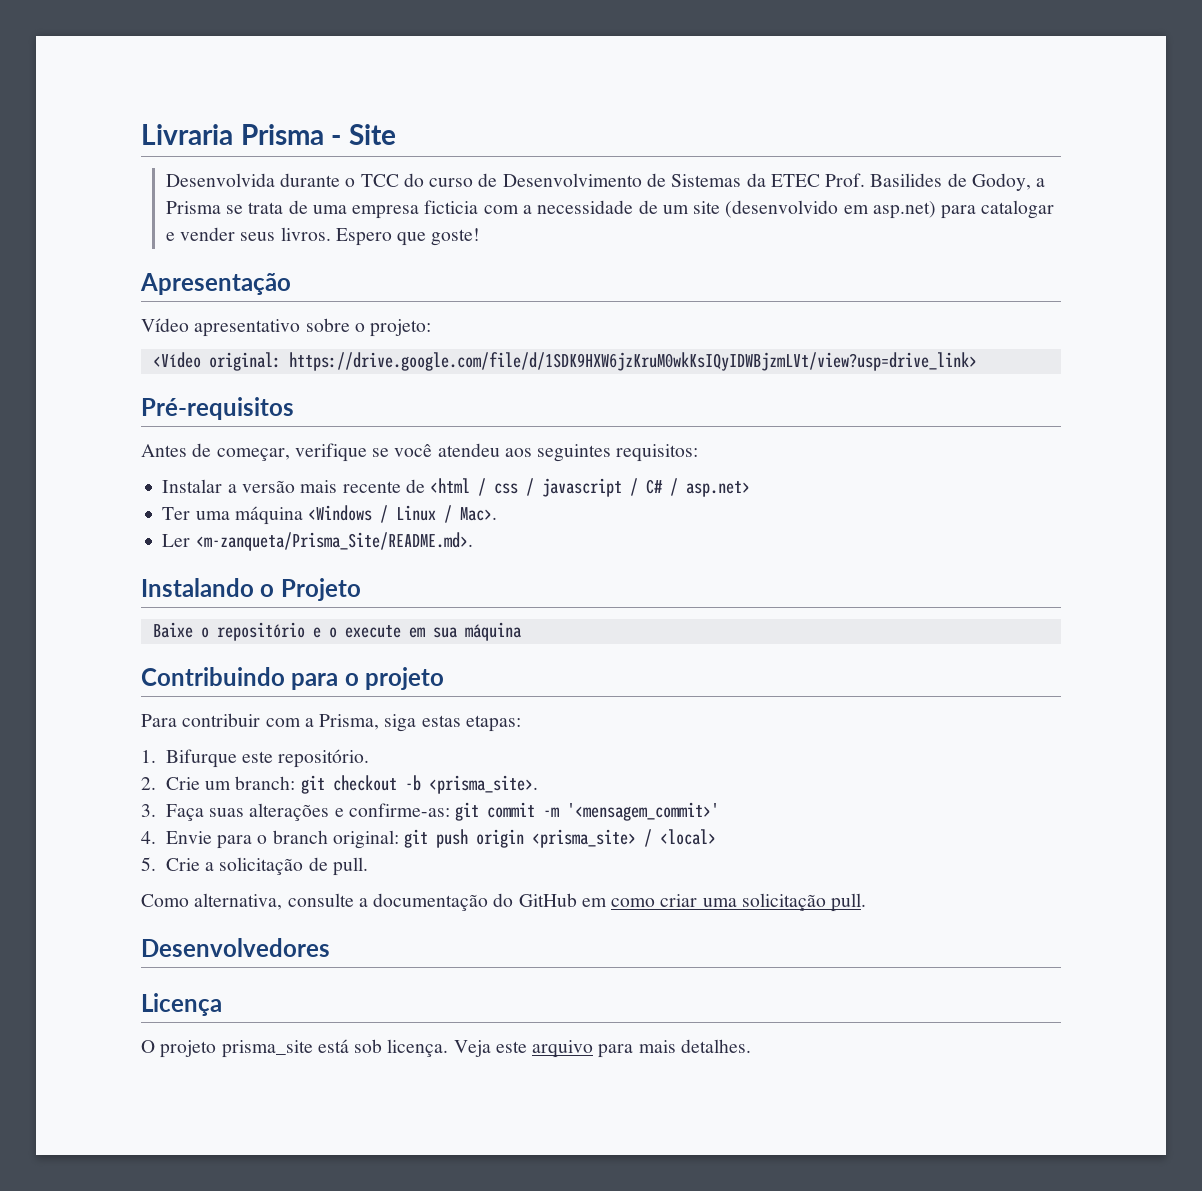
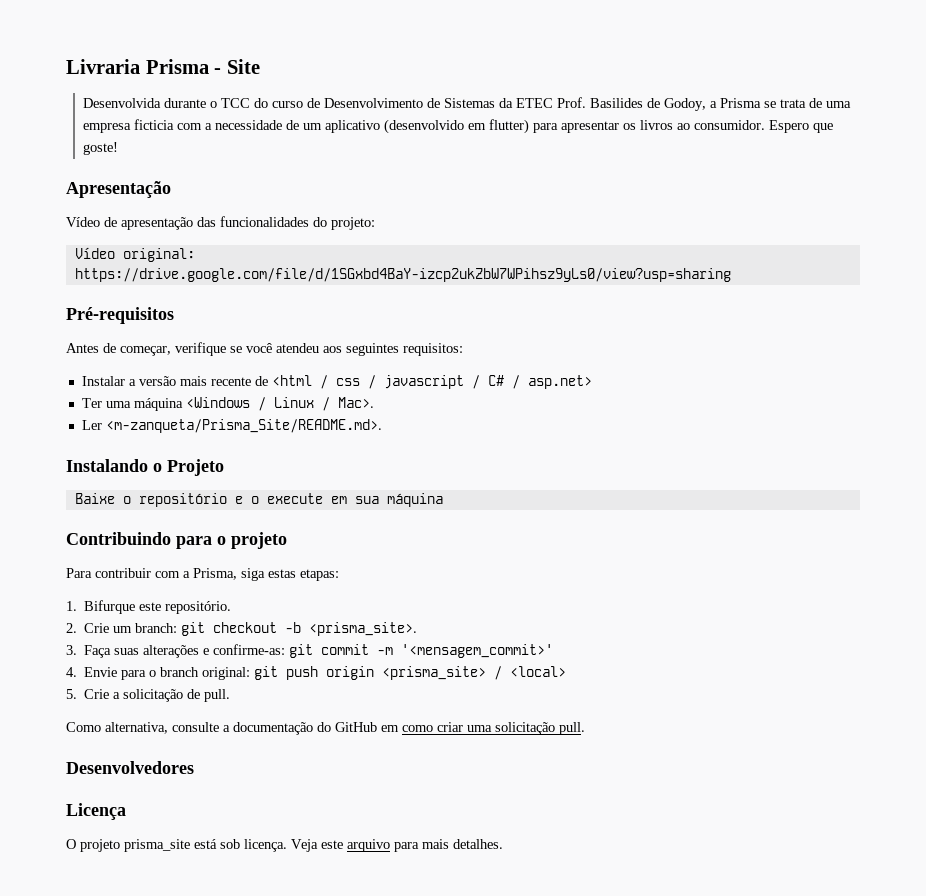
[693,201,721,214] site -> [324,120,380,133] aplicativo
[872,200,1055,219] [165,227,331,241] asp.net) para catalogar e vender seus livros. -> [488,119,765,134] flutter) para apresentar os livros ao consumidor.
[194,318,432,337] [152,352,977,371] apresentativo sobre o projeto: // <Vídeo original: https://drive.google.com/file/d/1SDK9HXW6jzKruM0wkKsIQyIDWBjzmLVt/view?usp=drive_link> -> [104,216,375,230] [74,247,195,262] [74,268,731,282] de apresentação das funcionalidades do projeto: // Vídeo original: https://drive.google.com/file/d/1SGxbd4BaY-izcp2ukZbW7WPihsz9yLs0/view?usp=sharing

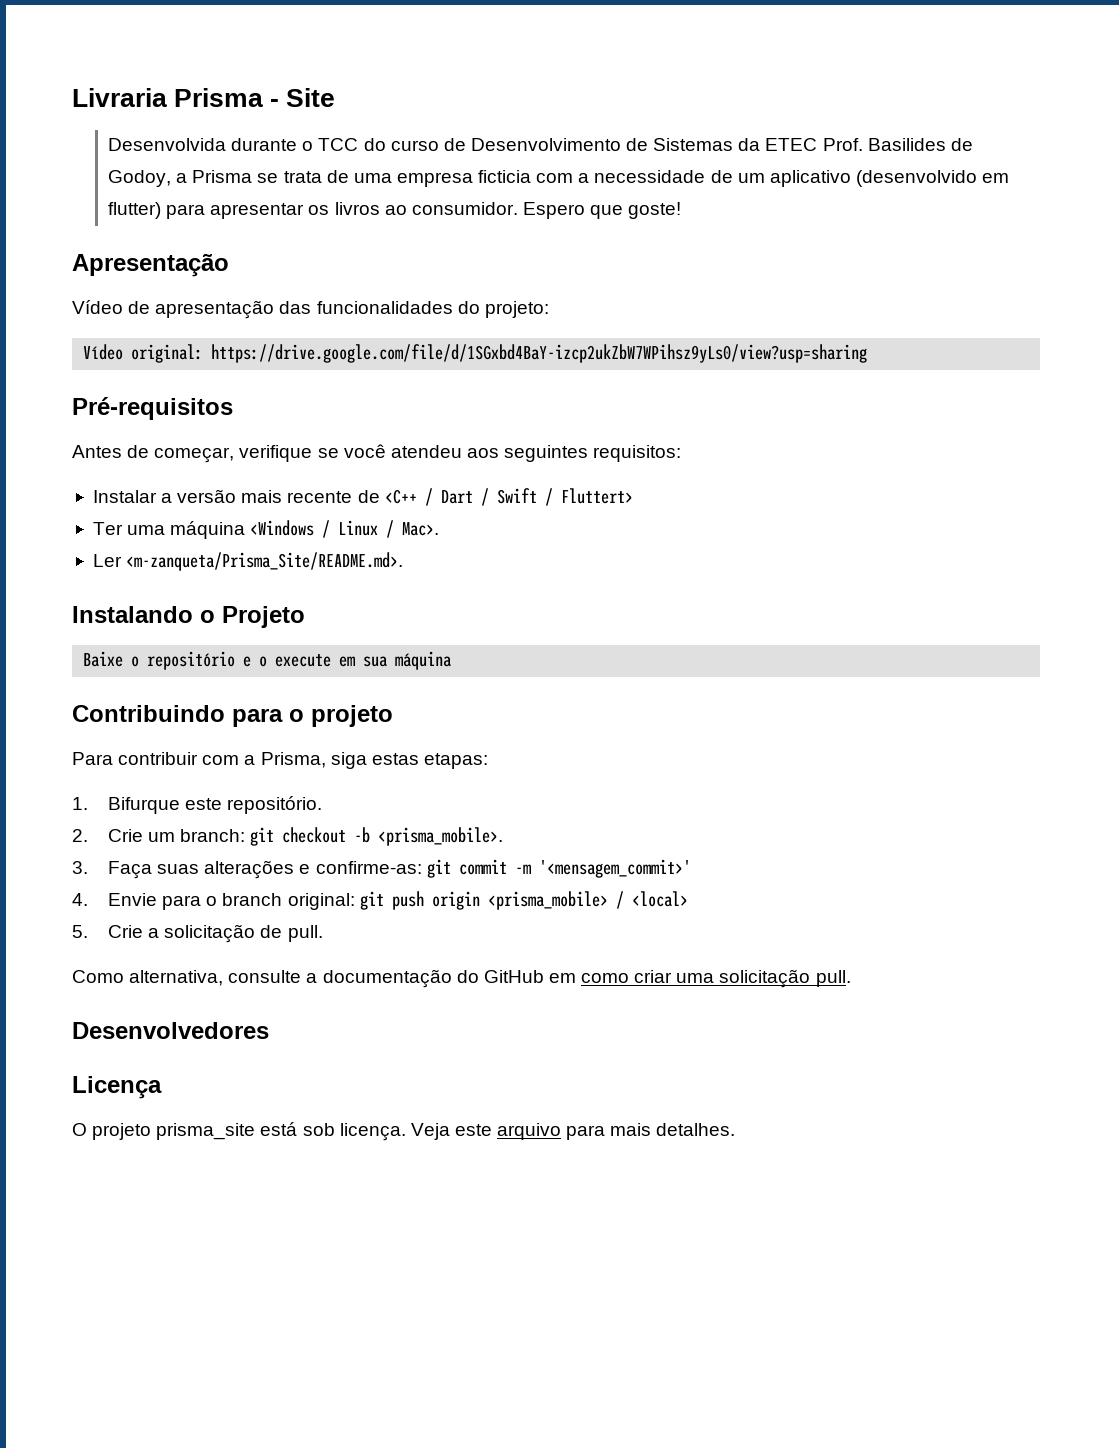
[271,375,592,389] <html / css / javascript / C# / asp.net> -> [384,488,633,506] <C++ / Dart / Swift / Fluttert>
[309,622,418,636] <prisma_site>. -> [378,827,504,846] <prisma_mobile>.
[382,666,487,680] <prisma_site> -> [487,891,608,910] <prisma_mobile>

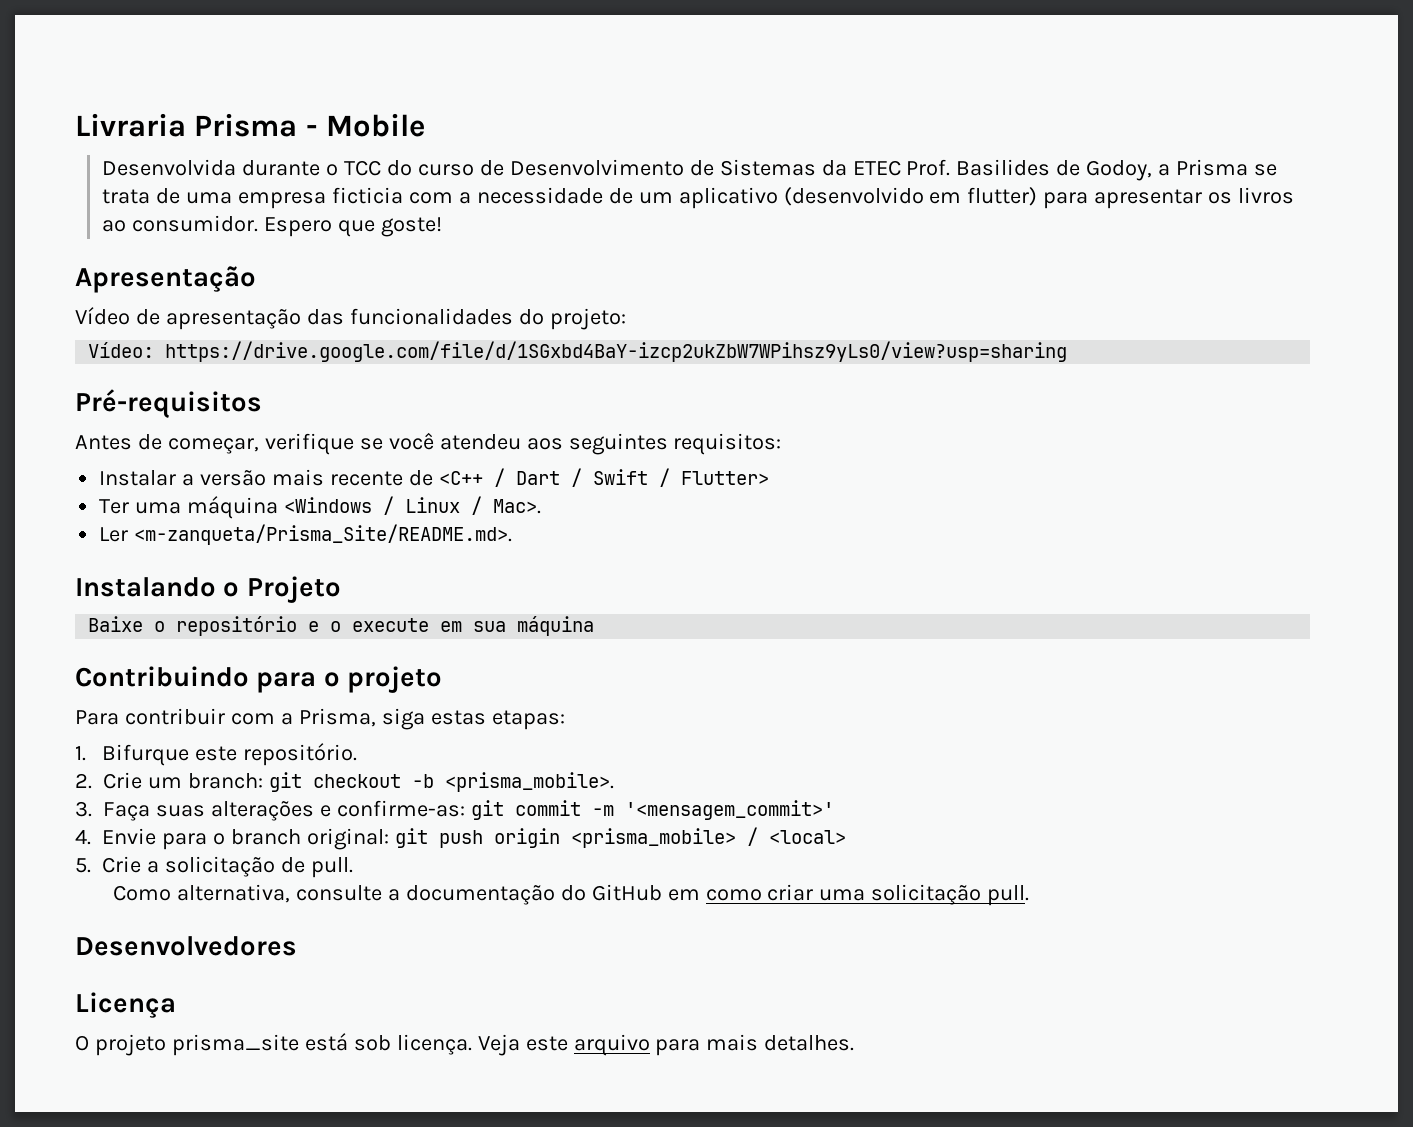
[286,88,336,107] Site -> [326,113,426,137] Mobile
[83,344,204,363] Vídeo original: -> [88,342,155,358] Vídeo:
[560,488,633,504] Fluttert> -> [680,471,769,485] Flutter>

